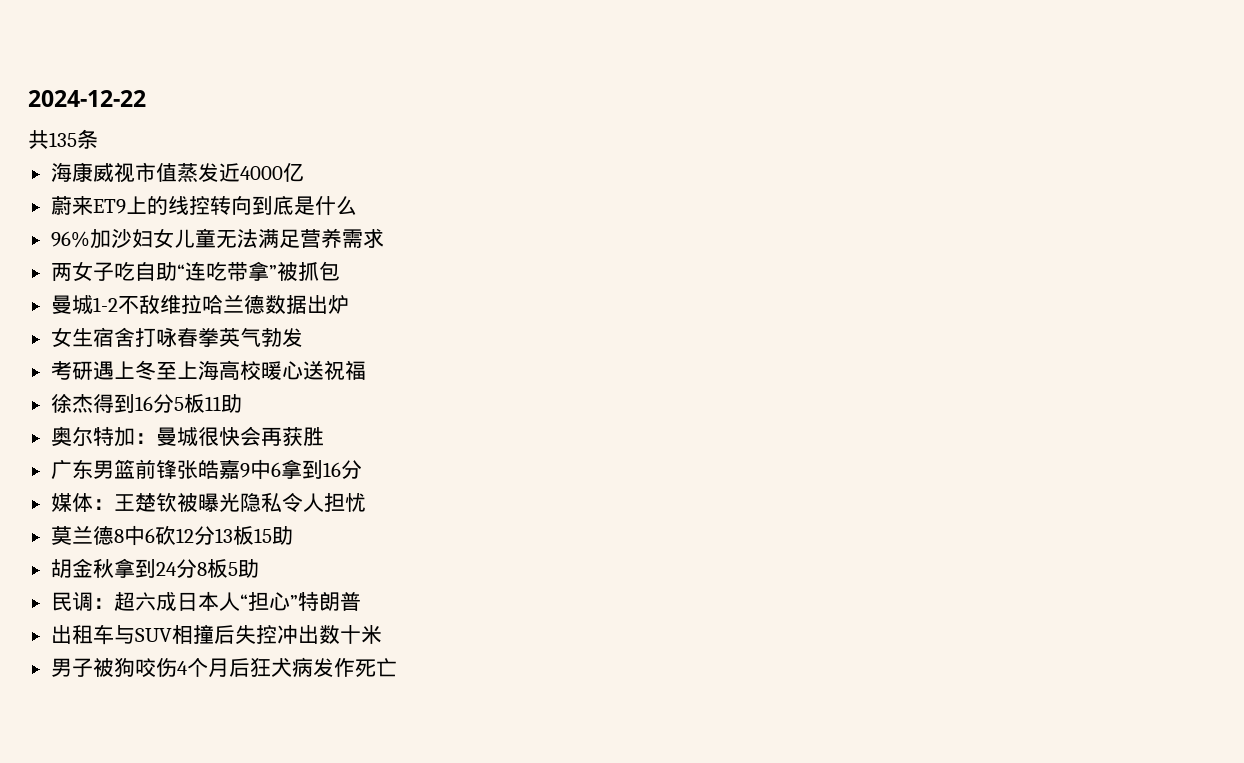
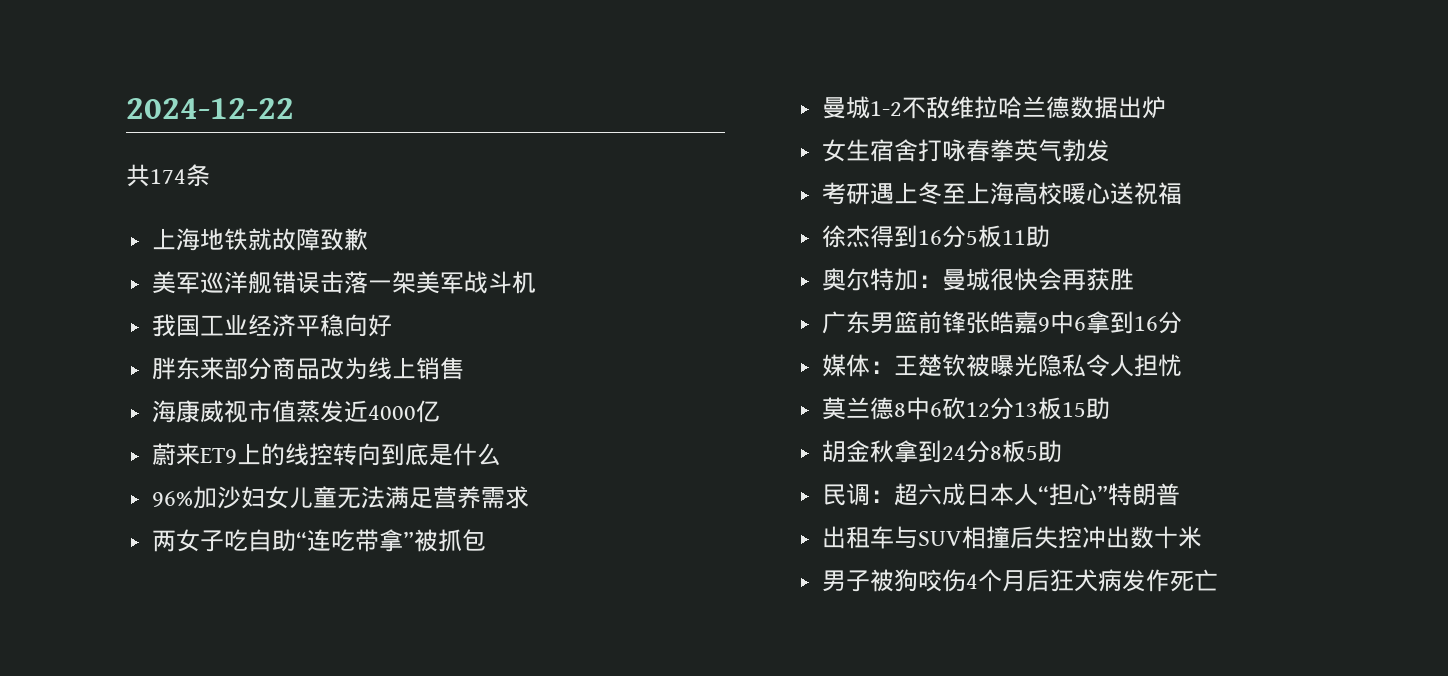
[49,132,77,147] 135 -> [150,169,186,184] 174
(98, 139) none -> [152,228,369,251] [152,271,537,294] [152,314,393,337] [152,357,465,380] // 上海地铁就故障致歉 // 美军巡洋舰错误击落一架美军战斗机 // 我国工业经济平稳向好 // 胖东来部分商品改为线上销售

